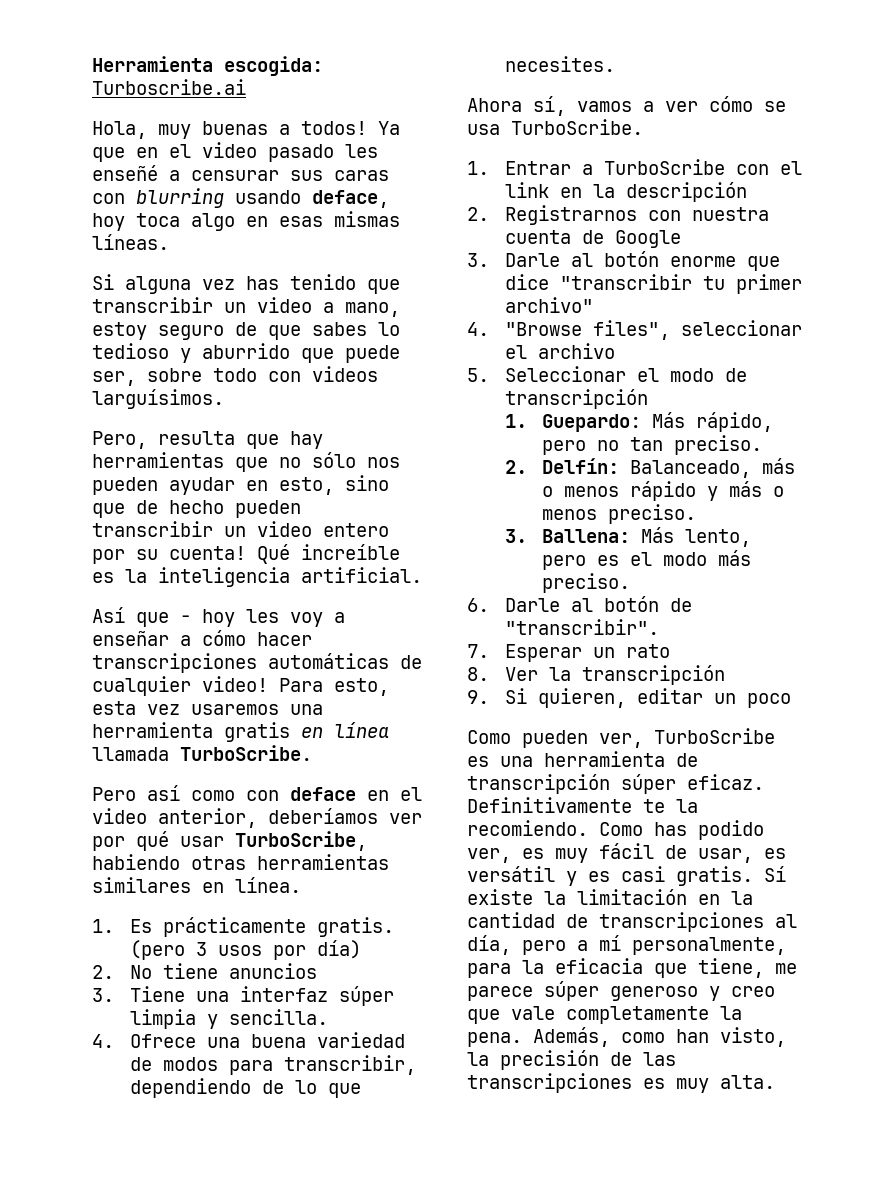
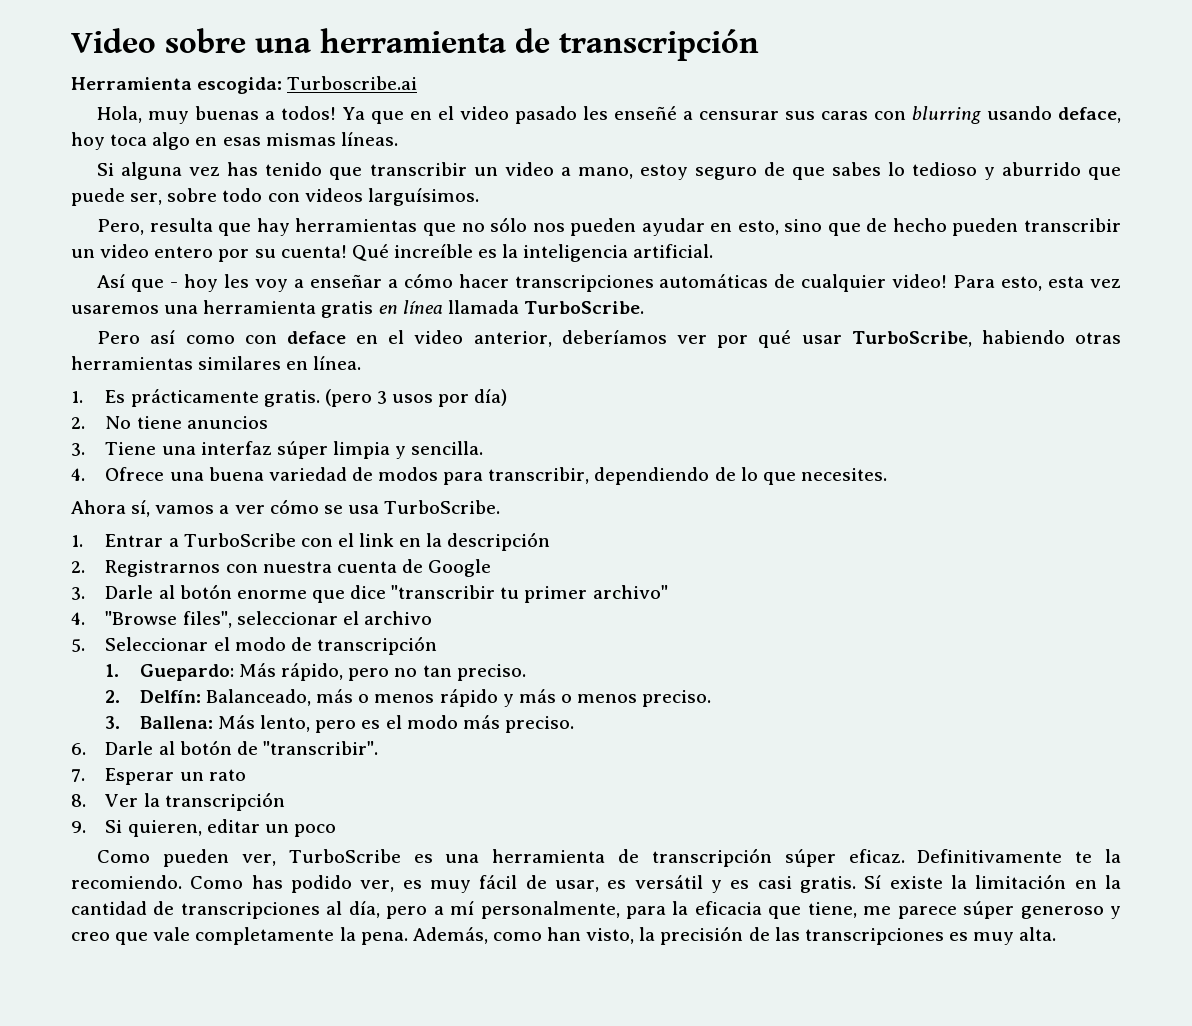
(92, 64) none -> [71,28,759,61] Video sobre una herramienta de transcripción //

